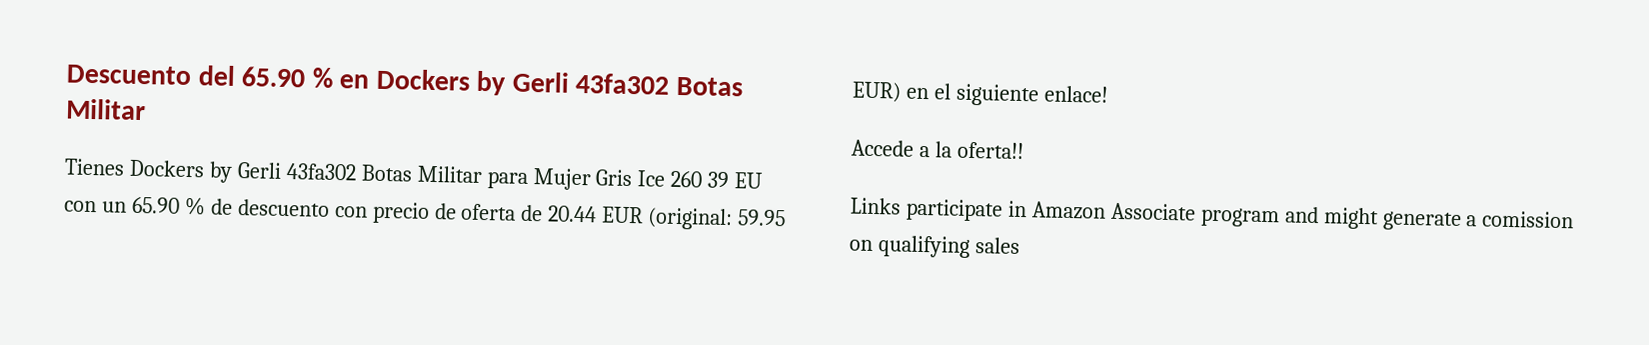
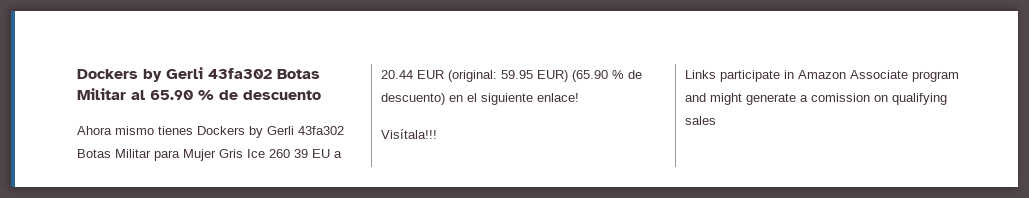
[66,64,744,97] [65,98,146,121] [64,158,125,176] Descuento del 65.90 % en Dockers by Gerli 43fa302 Botas Militar // Tienes -> [77,67,320,82] [77,88,321,100] [77,126,193,135] Dockers by Gerli 43fa302 Botas Militar al 65.90 % de descuento // Ahora mismo tienes
[64,196,544,224] con un 65.90 % de descuento con precio de oferta de -> [334,151,342,158] a
(901, 92) none -> [572,70,642,82] [381,93,445,105] (65.90 % de descuento)
[851,139,1024,160] Accede a la oferta!! -> [381,129,437,139] Visítala!!!

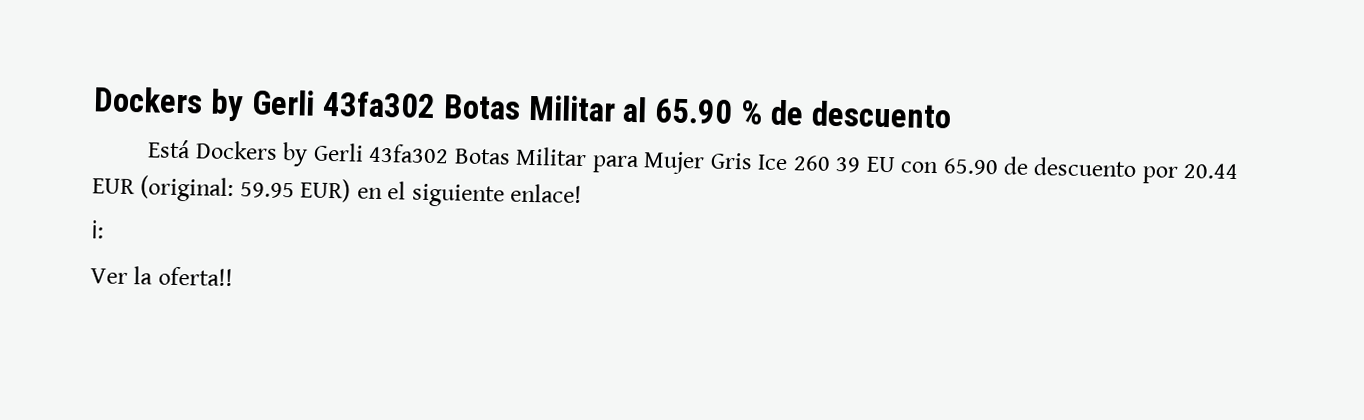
[77,126,193,135] Ahora mismo tienes -> [147,139,192,159] Está
[334,151,342,158] a -> [900,156,1178,184] con 65.90 de descuento por
[572,70,642,82] [381,93,445,105] (65.90 % de descuento) -> (352, 190) none
[381,129,437,139] [685,70,959,82] [685,93,947,105] [685,116,716,125] Visítala!!! // Links participate in Amazon Associate program and might generate a comission on qualifying sales -> [91,220,104,239] [90,266,233,287] ℹ: // Ver la oferta!!

